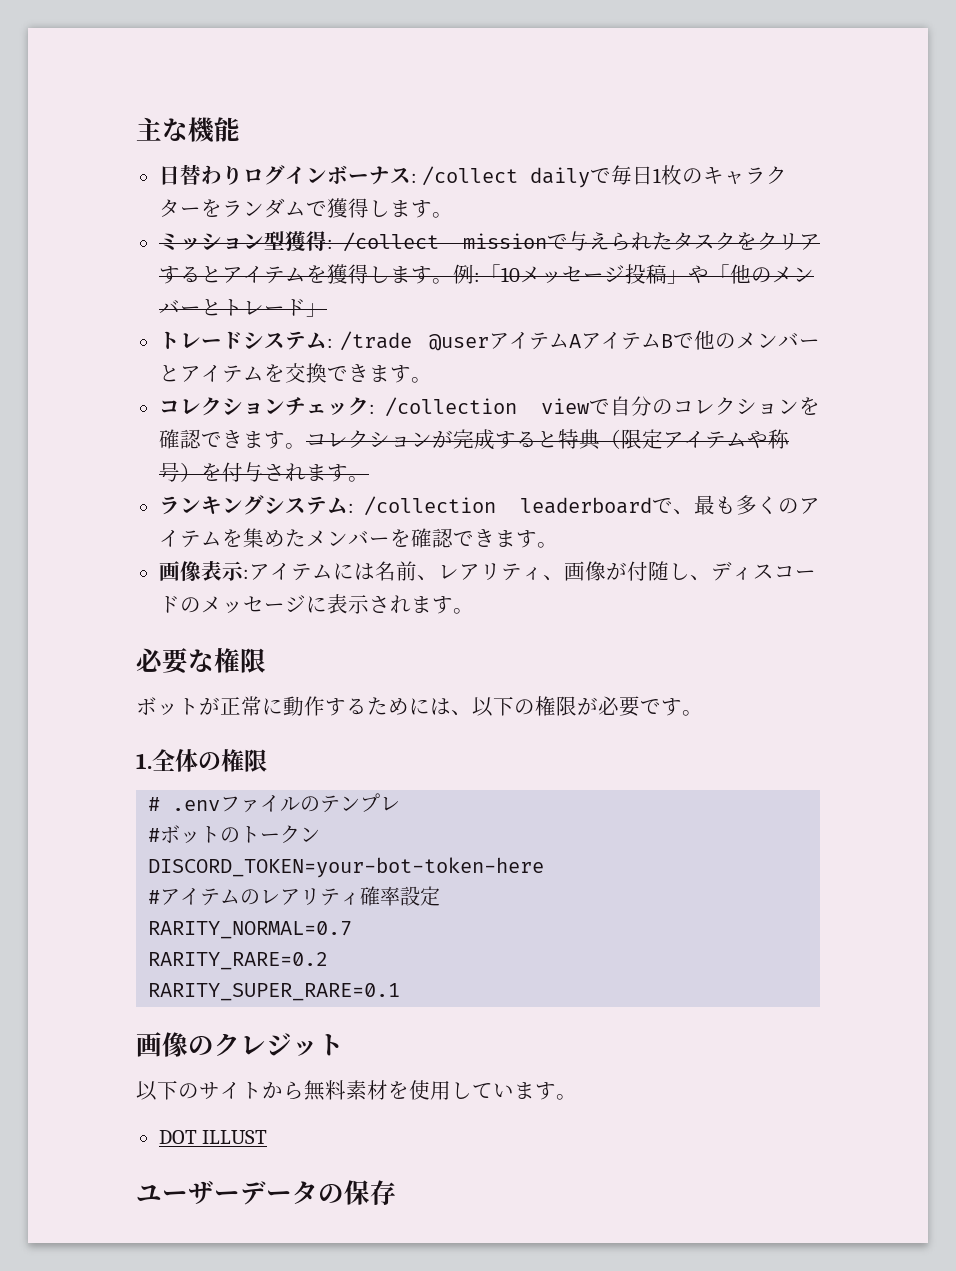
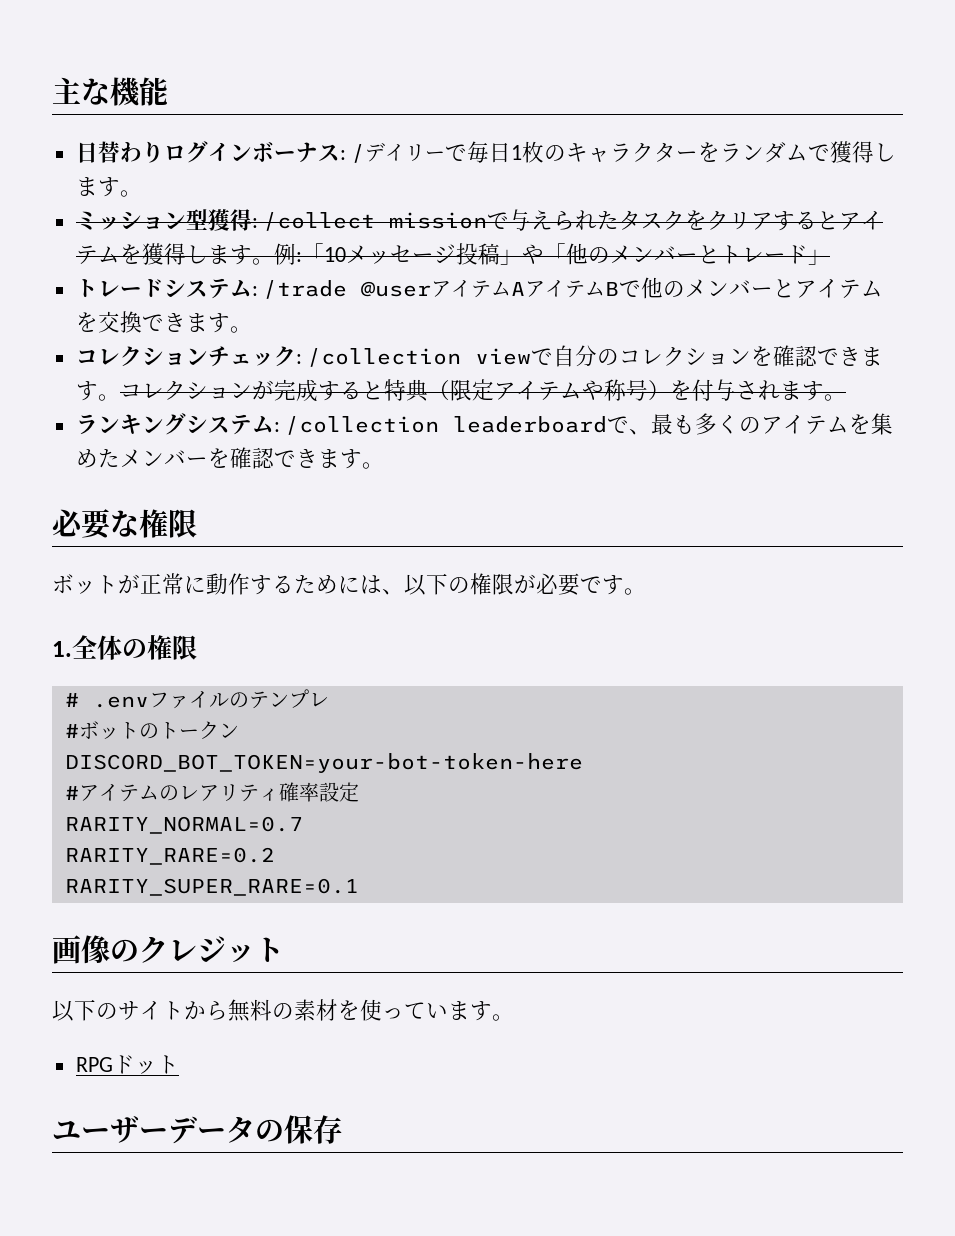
[422,166,591,188] /collect daily -> [351,142,446,163] /デイリー
[158,560,816,582] [158,594,474,614] // 画像表示:アイテムには名前、レアリティ、画像が付随し、ディスコードのメッセージに表示されます。 -> (384, 465) none
[148,857,545,878] DISCORD_TOKEN=your-bot-token-here -> [64,753,583,773] DISCORD_BOT_TOKEN=your-bot-token-here
(346, 1090) none -> [272,1003,294,1019] の
[430,1081,472,1100] 用し -> [382,1008,404,1019] っ
[158,1130,268,1144] DOT ILLUST -> [75,1055,179,1074] RPGドット

